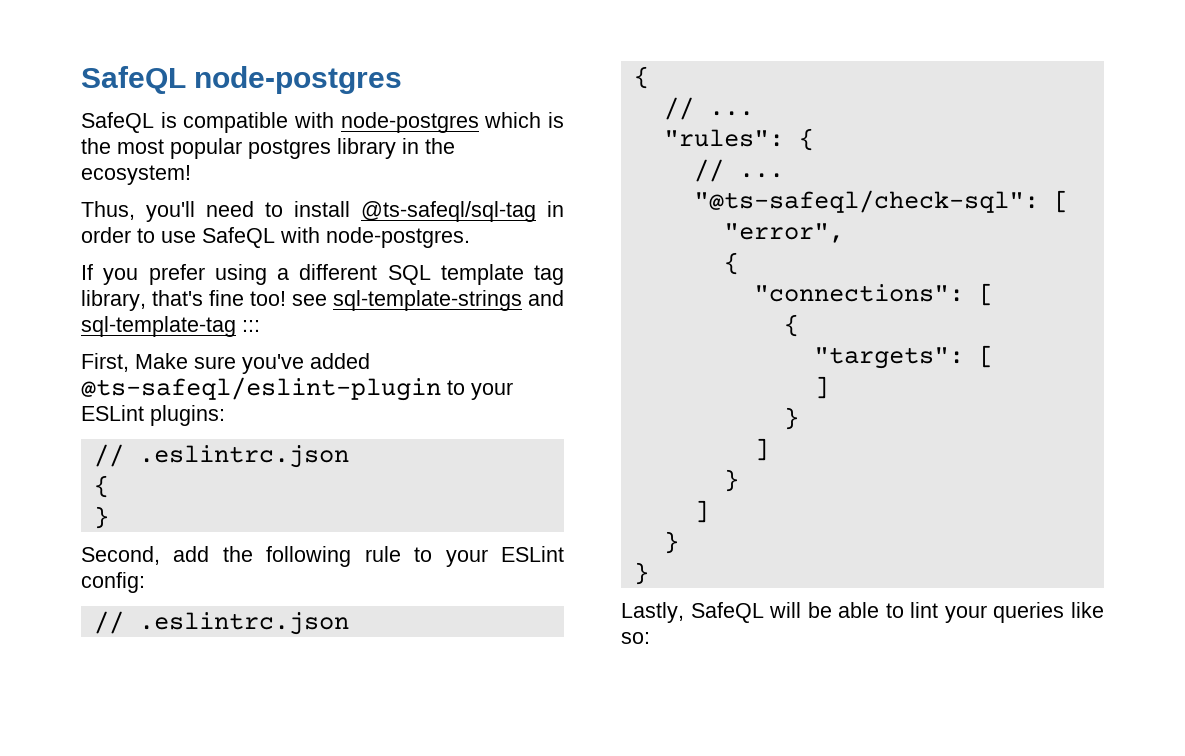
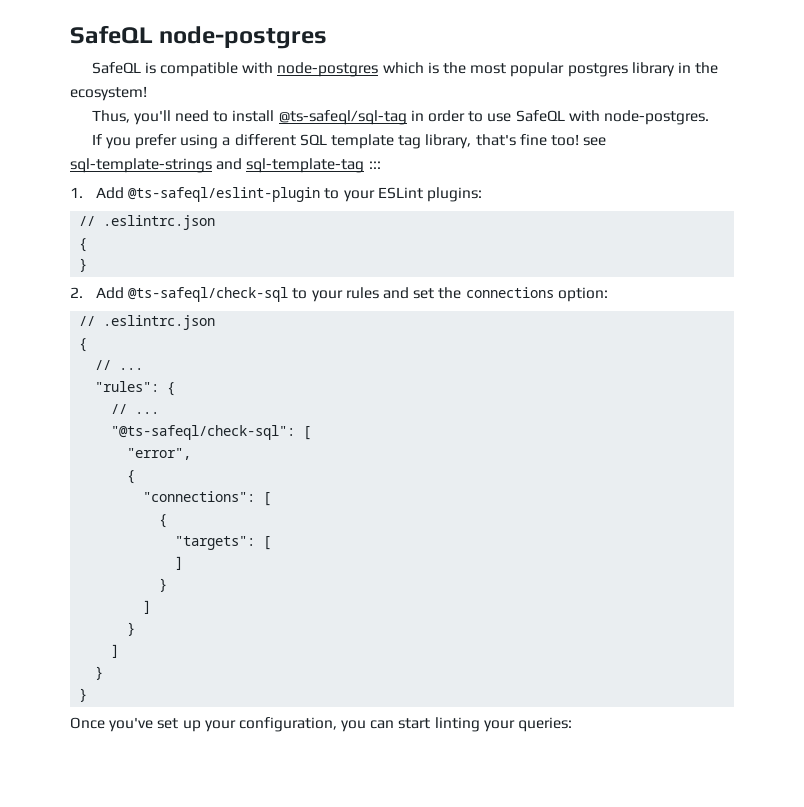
[81,353,370,374] First, Make sure you've added -> [70,187,125,199] 1. Add
[81,546,564,567] [81,572,145,593] Second, add the following rule to your ESLint config: -> [70,287,608,302] 2. Add @ts-safeql/check-sql to your rules and set the connections option:
[621,602,1104,623] [621,632,650,644] Lastly, SafeQL will be able to lint your queries like so: -> [70,717,573,732] Once you've set up your configuration, you can start linting your queries:

